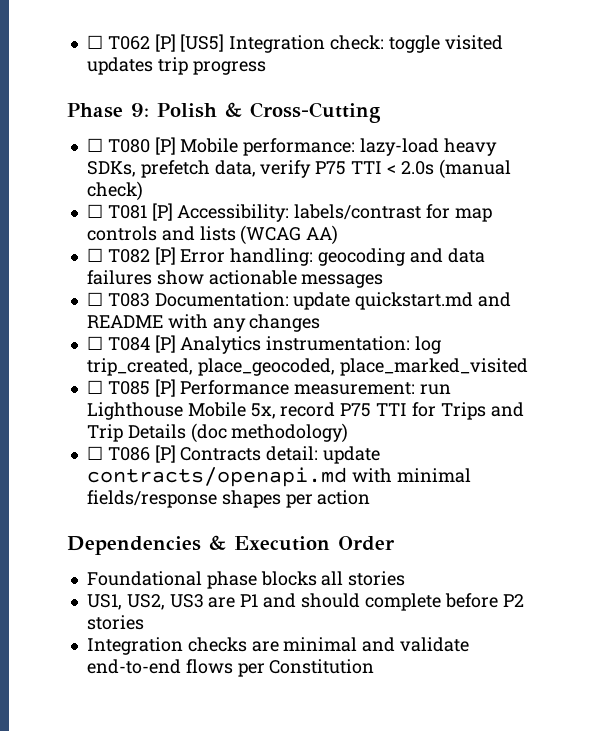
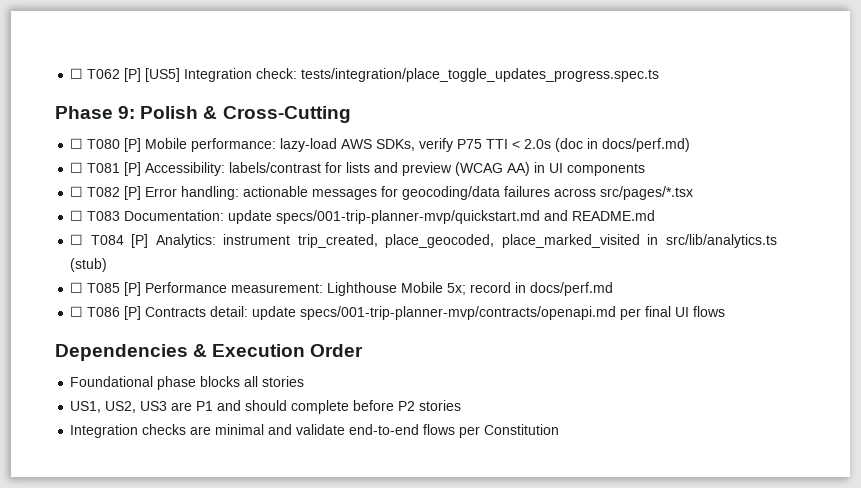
[388,35,503,53] [86,57,266,75] toggle visited updates trip progress -> [301,68,660,82] tests/integration/place_toggle_updates_progress.spec.ts
[443,138,497,156] [86,160,256,178] heavy SDKs, prefetch data, -> [341,139,416,151] AWS SDKs,
[438,159,511,179] [86,181,143,201] (manual check) -> [555,138,691,152] (doc in docs/perf.md)
[454,208,492,222] [86,226,236,241] map controls and lists -> [346,162,453,176] lists and preview
(339, 235) none -> [534,162,646,176] in UI components
[318,248,485,266] [86,270,384,288] [86,292,512,310] [86,314,321,332] geocoding and data failures show actionable messages // ☐ T083 Documentation: update quickstart.md and README with any changes -> [243,186,694,200] [70,210,656,224] actionable messages for geocoding/data failures across src/pages/*.tsx // ☐ T083 Documentation: update specs/001-trip-planner-mvp/quickstart.md and README.md
[180,336,442,354] Analytics instrumentation: log -> [155,234,291,248] Analytics: instrument
(528, 367) none -> [647,234,777,248] [70,258,108,272] in src/lib/analytics.ts (stub)
[420,384,452,395] run -> (324, 288) none
[250,402,524,420] [86,423,349,443] 5x, record P75 TTI for Trips and Trip Details (doc methodology) -> [447,282,614,296] 5x; record in docs/perf.md
[86,467,471,487] [86,490,371,508] contracts/openapi.md with minimal fields/response shapes per action -> [300,306,726,320] specs/001-trip-planner-mvp/contracts/openapi.md per final UI flows

